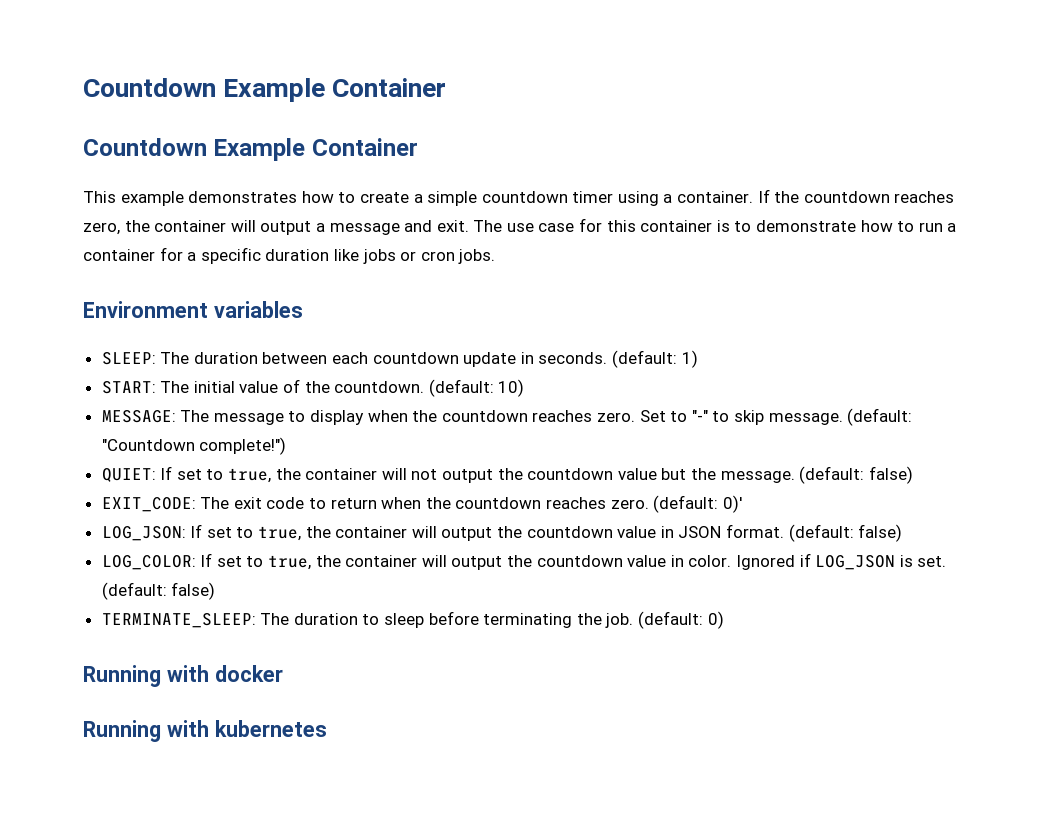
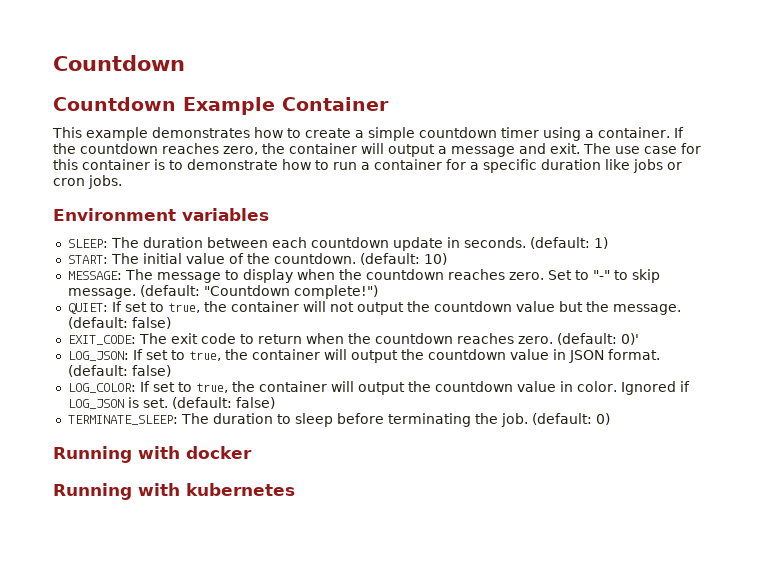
[83,78,447,102] Countdown Example Container -> [53,55,185,71] Countdown

